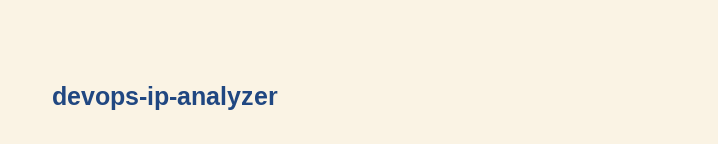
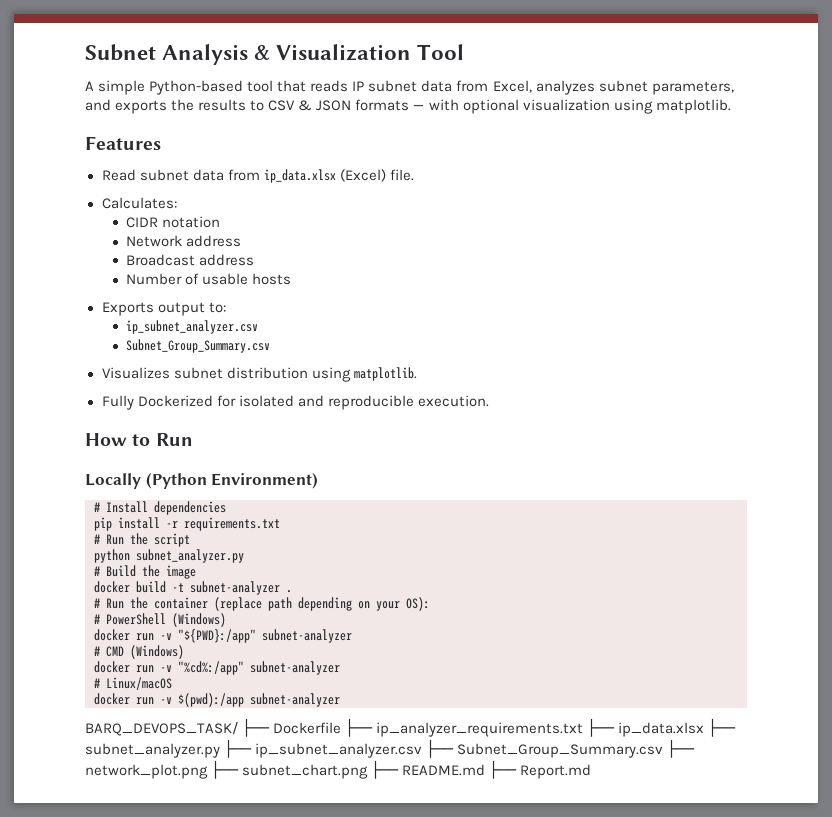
[52,86,278,110] devops-ip-analyzer -> [85,44,465,65] [85,80,734,95] [85,99,731,114] [85,136,161,150] [101,169,414,183] [101,197,177,209] [126,216,221,228] [126,235,242,247] [126,254,255,266] [126,273,292,285] [101,302,226,316] [126,320,259,334] [126,339,271,353] [101,367,417,382] [101,395,489,410] [85,433,193,446] [85,472,319,489] [94,501,226,515] [94,517,280,531] [94,533,190,547] [94,549,244,563] [94,565,196,579] [94,581,292,595] [94,597,430,611] [94,613,226,627] [94,629,352,643] [94,645,184,659] [94,661,340,675] [94,677,172,690] [94,693,340,707] [85,718,737,737] [85,739,696,758] [85,760,592,779] Subnet Analysis & Visualization Tool // A simple Python-based tool that reads IP subnet data from Excel, analyzes subnet parameters, and exports the results to CSV & JSON formats — with optional visualization using matplotlib. // Features // Read subnet data from ip_data.xlsx (Excel) file. // Calculates: // CIDR notation // Network address // Broadcast address // Number of usable hosts // Exports output to: // ip_subnet_analyzer.csv // Subnet_Group_Summary.csv // Visualizes subnet distribution using matplotlib. // Fully Dockerized for isolated and reproducible execution. // How to Run // Locally (Python Environment) // # Install dependencies // pip install -r requirements.txt // # Run the script // python subnet_analyzer.py // # Build the image // docker build -t subnet-analyzer . // # Run the container (replace path depending on your OS): // # PowerShell (Windows) // docker run -v "${PWD}:/app" subnet-analyzer // # CMD (Windows) // docker run -v "%cd%:/app" subnet-analyzer // # Linux/macOS // docker run -v $(pwd):/app subnet-analyzer // BARQ_DEVOPS_TASK/ ├── Dockerfile ├── ip_analyzer_requirements.txt ├── ip_data.xlsx ├── subnet_analyzer.py ├── ip_subnet_analyzer.csv ├── Subnet_Group_Summary.csv ├── network_plot.png ├── subnet_chart.png ├── README.md ├── Report.md

